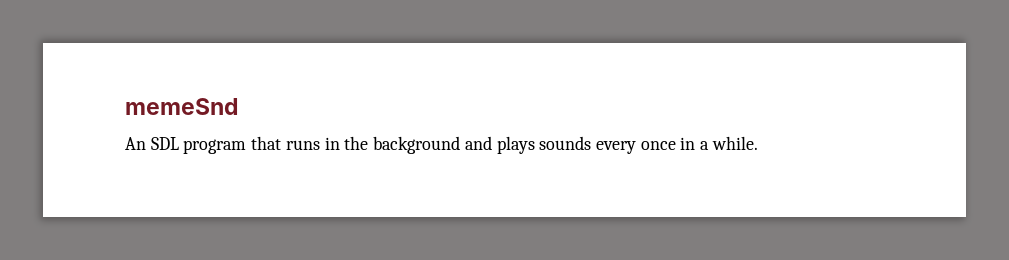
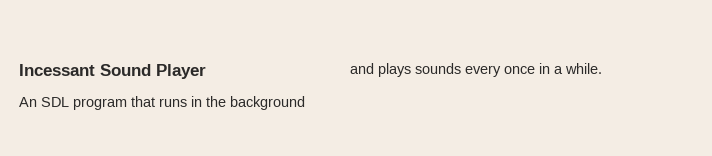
[125,98,239,115] memeSnd -> [19,64,206,79] Incessant Sound Player

